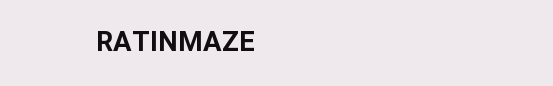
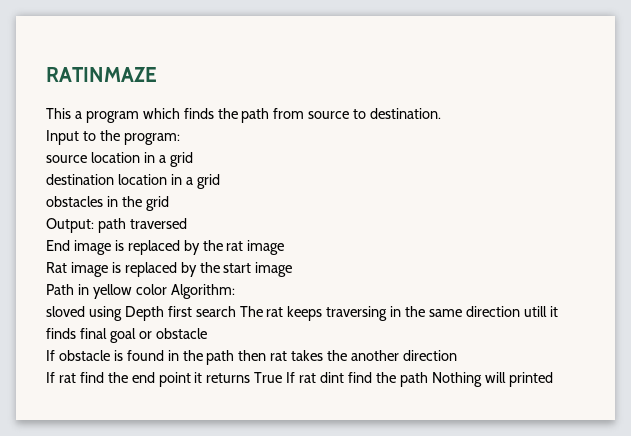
(255, 41) none -> [46,108,442,123] [46,130,180,145] [46,152,193,167] [46,174,220,189] [46,196,169,211] [46,218,187,233] [46,240,285,255] [46,262,293,277] [46,284,235,299] [46,306,558,321] [46,328,207,343] [46,350,457,365] [46,372,553,387] // This a program which finds the path from source to destination. // Input to the program: // source location in a grid // destination location in a grid // obstacles in the grid // Output: path traversed // End image is replaced by the rat image // Rat image is replaced by the start image // Path in yellow color Algorithm: // sloved using Depth first search The rat keeps traversing in the same direction utill it finds final goal or obstacle // If obstacle is found in the path then rat takes the another direction // If rat find the end point it returns True If rat dint find the path Nothing will printed

